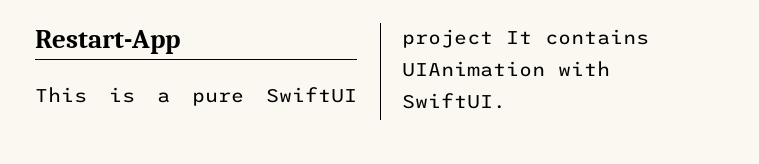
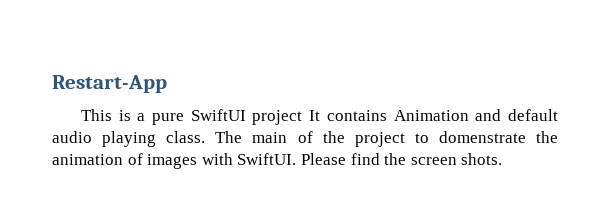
[402,61,610,77] [402,93,506,109] UIAnimation with SwiftUI. -> [393,109,558,121] [52,131,559,147] [52,153,503,169] Animation and default audio playing class. The main of the project to domenstrate the animation of images with SwiftUI. Please find the screen shots.

